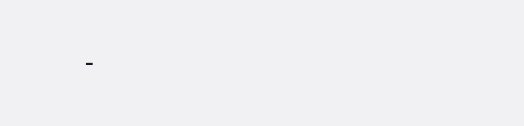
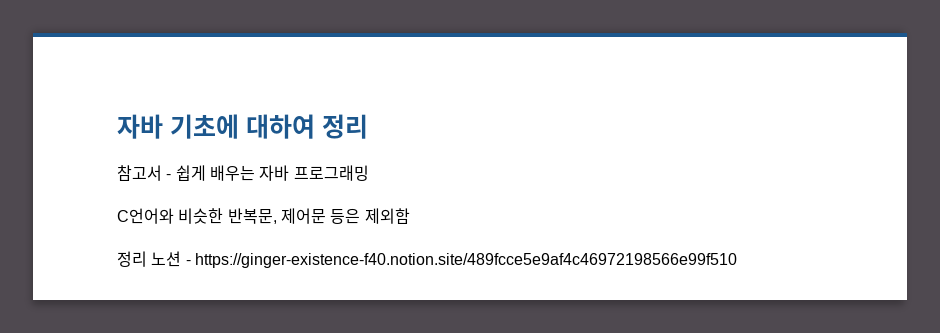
[85,62,94,70] - -> [117,114,368,139] [117,165,369,181] [117,208,410,224] [117,251,737,268] 자바 기초에 대하여 정리 // 참고서 - 쉽게 배우는 자바 프로그래밍 // C언어와 비슷한 반복문, 제어문 등은 제외함 // 정리 노션 - https://ginger-existence-f40.notion.site/489fcce5e9af4c46972198566e99f510

